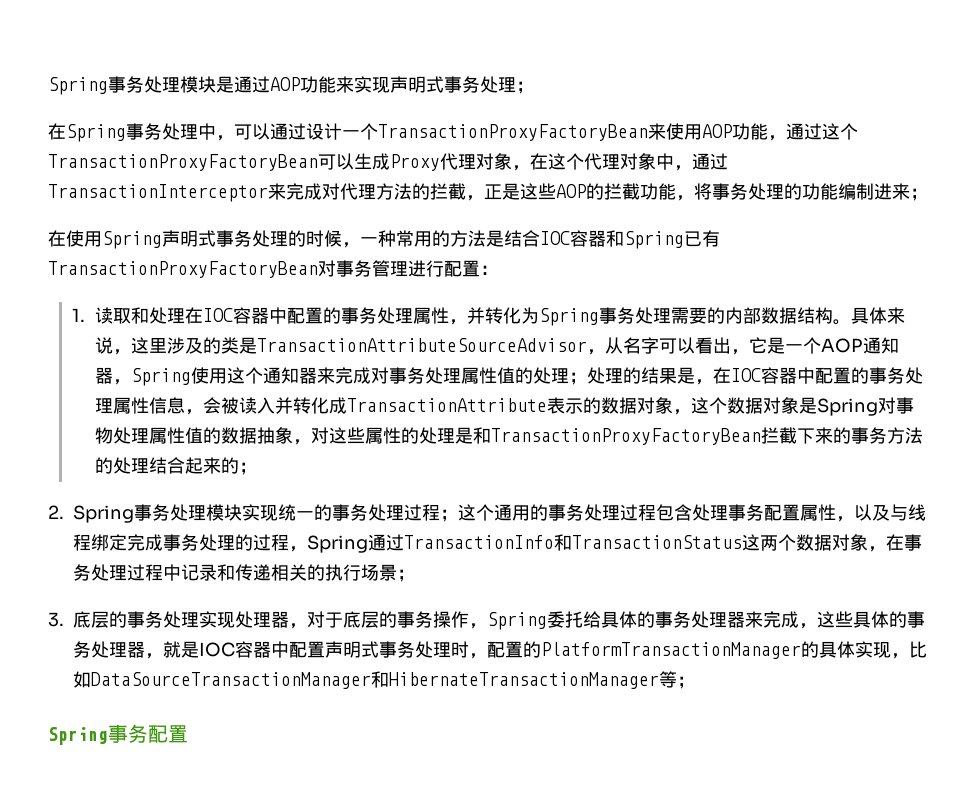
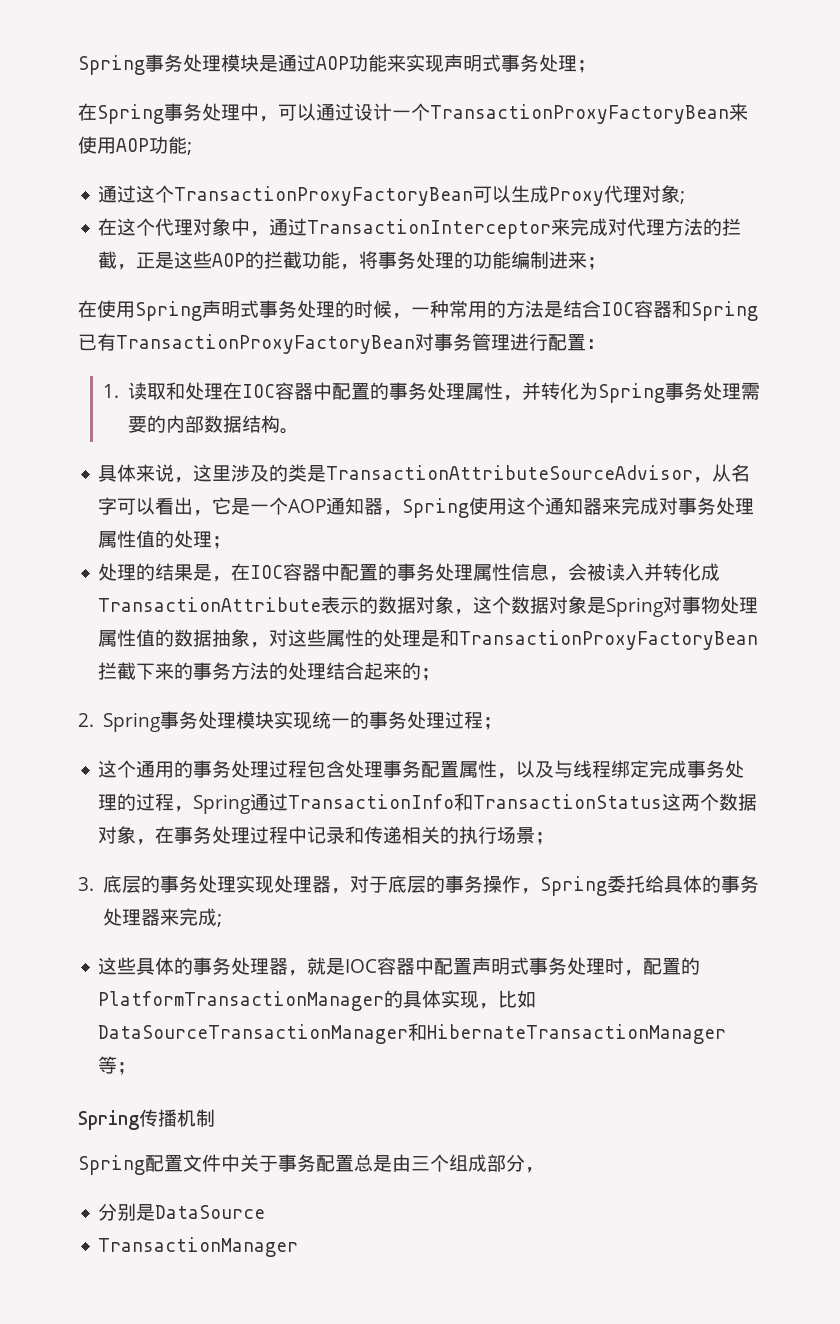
[768,135,786,141] ， -> [187,142,192,155] ; //
[512,165,530,171] ， -> [680,191,686,204] ; //
(852, 322) none -> (300, 431) //
(588, 378) none -> (232, 542) //
(458, 515) none -> (503, 723) //
[799,623,817,629] ， -> [217,914,223,927] ; //
[108,724,188,743] 事务配置 -> [139,1109,215,1127] [78,1154,544,1175] [98,1203,266,1221] [98,1237,299,1257] 传播机制 // Spring配置文件中关于事务配置总是由三个组成部分， // 分别是DataSource // TransactionManager

